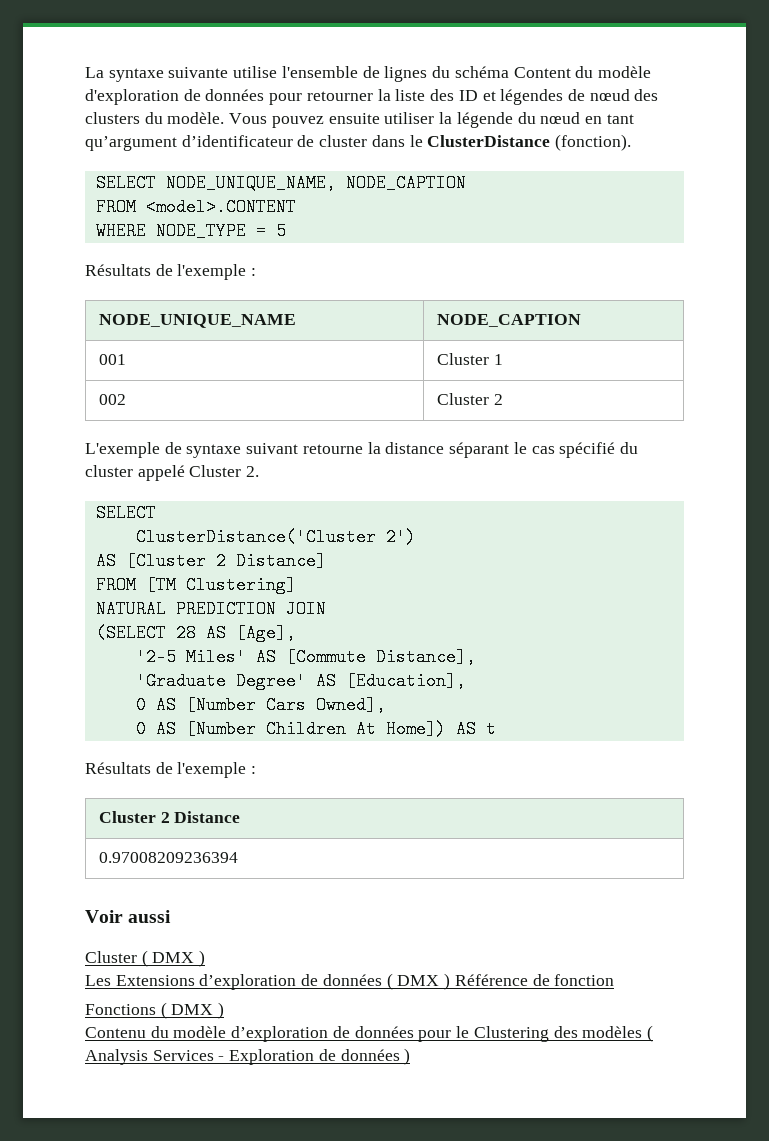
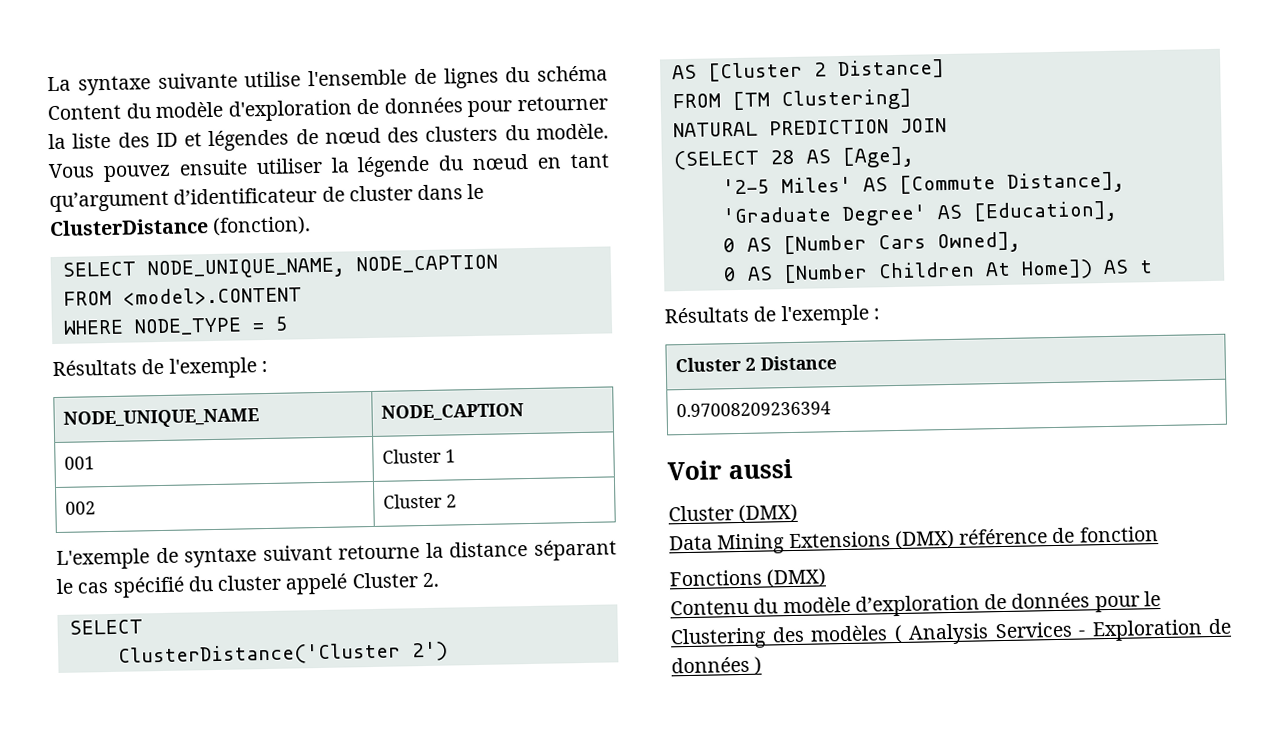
[141,950,206,967] [85,973,528,990] ( DMX ) // Les Extensions d’exploration de données ( DMX ) Référence -> [738,503,799,524] [669,528,1049,555] (DMX) // Data Mining Extensions (DMX) référence
[160,1002,225,1019] ( DMX ) -> [766,568,828,588] (DMX)

